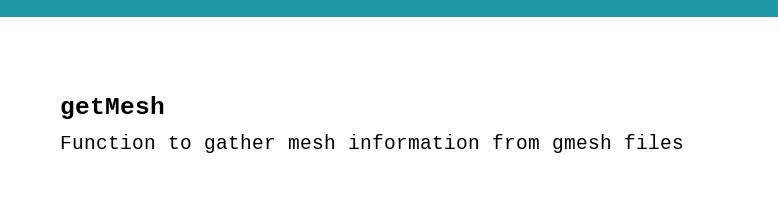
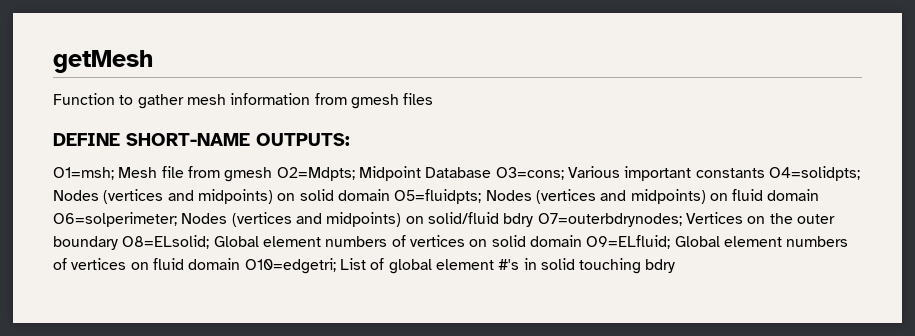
(684, 141) none -> [53,133,350,146] [53,166,860,182] [53,189,820,204] [53,212,835,227] [53,235,849,250] [53,258,676,274] // DEFINE SHORT-NAME OUTPUTS: // O1=msh; Mesh file from gmesh O2=Mdpts; Midpoint Database O3=cons; Various important constants O4=solidpts; Nodes (vertices and midpoints) on solid domain O5=fluidpts; Nodes (vertices and midpoints) on fluid domain O6=solperimeter; Nodes (vertices and midpoints) on solid/fluid bdry O7=outerbdrynodes; Vertices on the outer boundary O8=ELsolid; Global element numbers of vertices on solid domain O9=ELfluid; Global element numbers of vertices on fluid domain O10=edgetri; List of global element #'s in solid touching bdry

